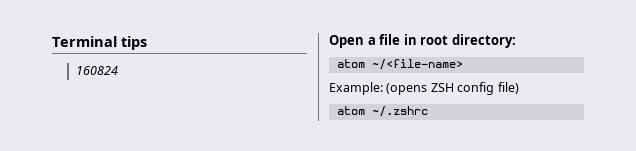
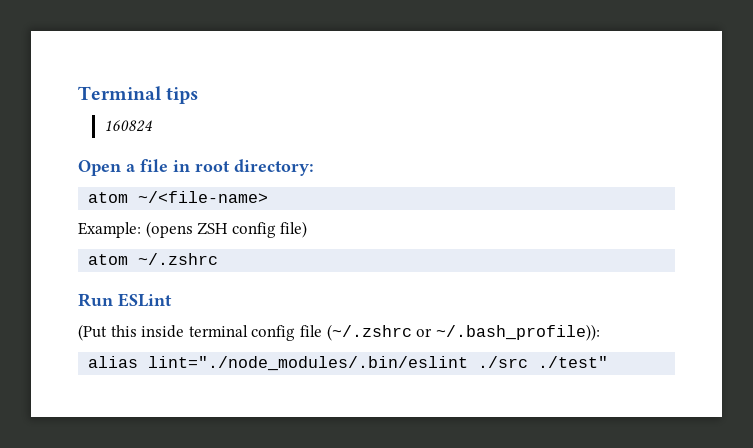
(428, 111) none -> [78,293,172,307] [78,324,600,341] [88,356,609,371] // Run ESLint // (Put this inside terminal config file (~/.zshrc or ~/.bash_profile)): // alias lint="./node_modules/.bin/eslint ./src ./test"

